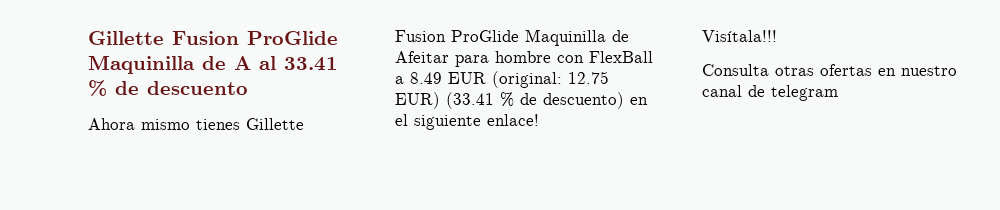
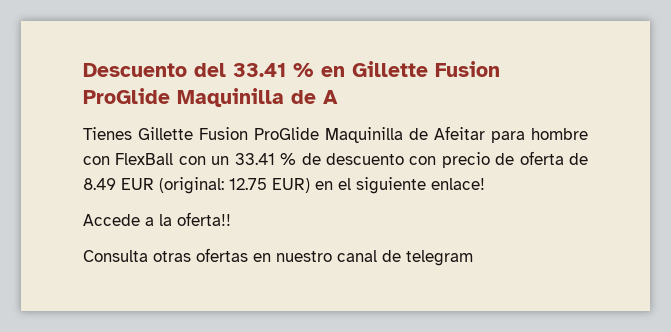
(88, 38) none -> [83,63,345,77] Descuento del 33.41 % en
[259,56,338,71] [88,80,248,96] [88,118,240,130] al 33.41 % de descuento // Ahora mismo tienes -> [83,127,132,140] // Tienes
[395,76,404,84] a -> [178,151,588,168] con un 33.41 % de descuento con precio de oferta de
[446,92,624,109] (33.41 % de descuento) -> (310, 185) none
[702,30,777,42] Visítala!!! -> [83,212,231,226] Accede a la oferta!!

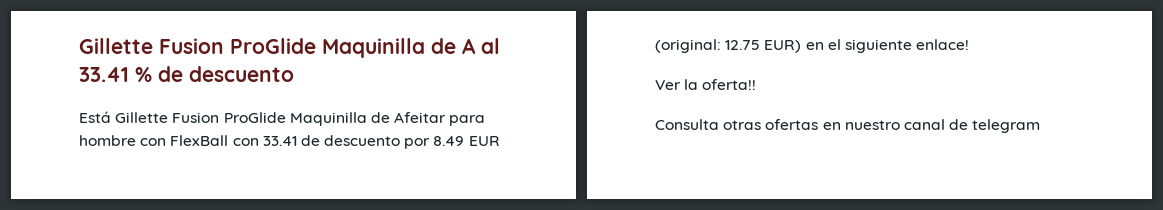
[83,63,345,77] Descuento del 33.41 % en -> (79, 46) none
[83,127,132,140] // Tienes -> [481,38,500,54] [79,66,294,82] [79,111,111,123] al 33.41 % de descuento // Está
[211,151,588,168] un 33.41 % de descuento con precio de oferta de -> [262,135,431,149] 33.41 de descuento por
[83,214,154,226] Accede a -> [655,80,681,90] Ver

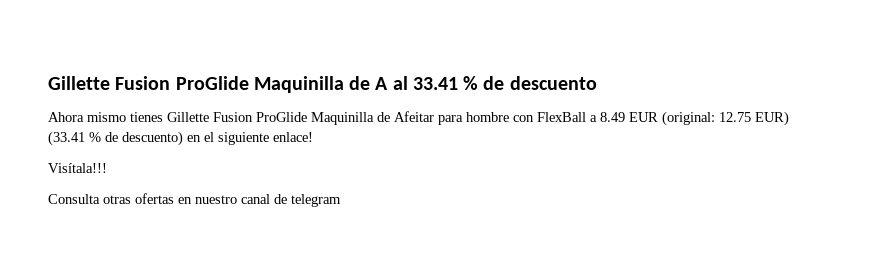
[79,111,111,123] Está -> [48,112,163,122] Ahora mismo tienes
[232,135,431,149] con 33.41 de descuento por -> [590,115,597,122] a
(802, 46) none -> [48,131,183,146] (33.41 % de descuento)
[655,79,757,90] Ver la oferta!! -> [48,163,107,173] Visítala!!!

